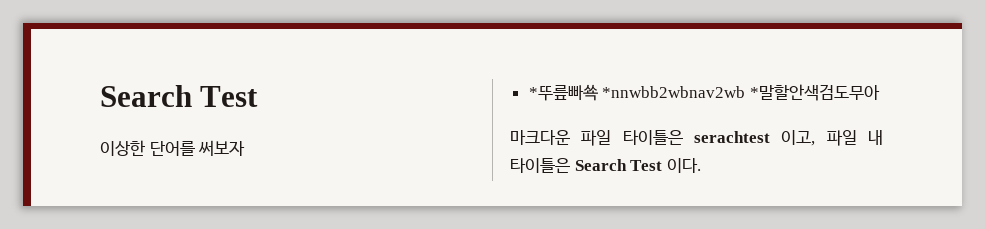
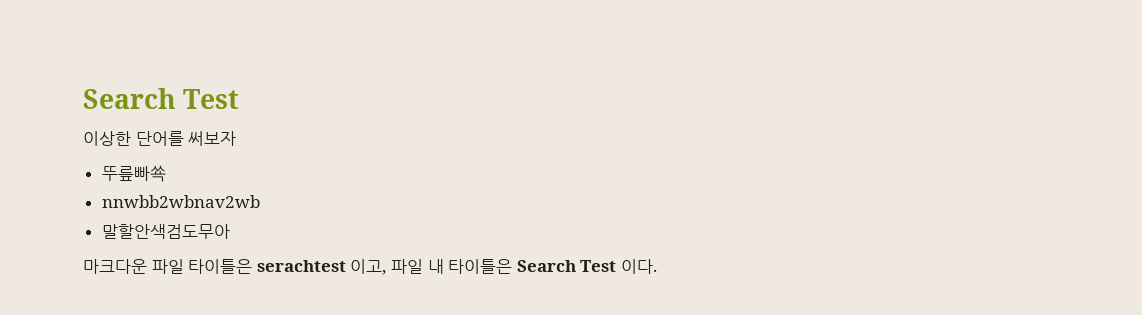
[528,84,880,101] *뚜릎빠쑉 *nnwbb2wbnav2wb *말할안색검도무아 -> [101,165,166,182] [101,195,260,208] [101,224,230,239] 뚜릎빠쑉 // nnwbb2wbnav2wb // 말할안색검도무아

